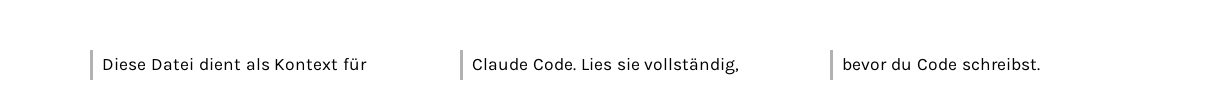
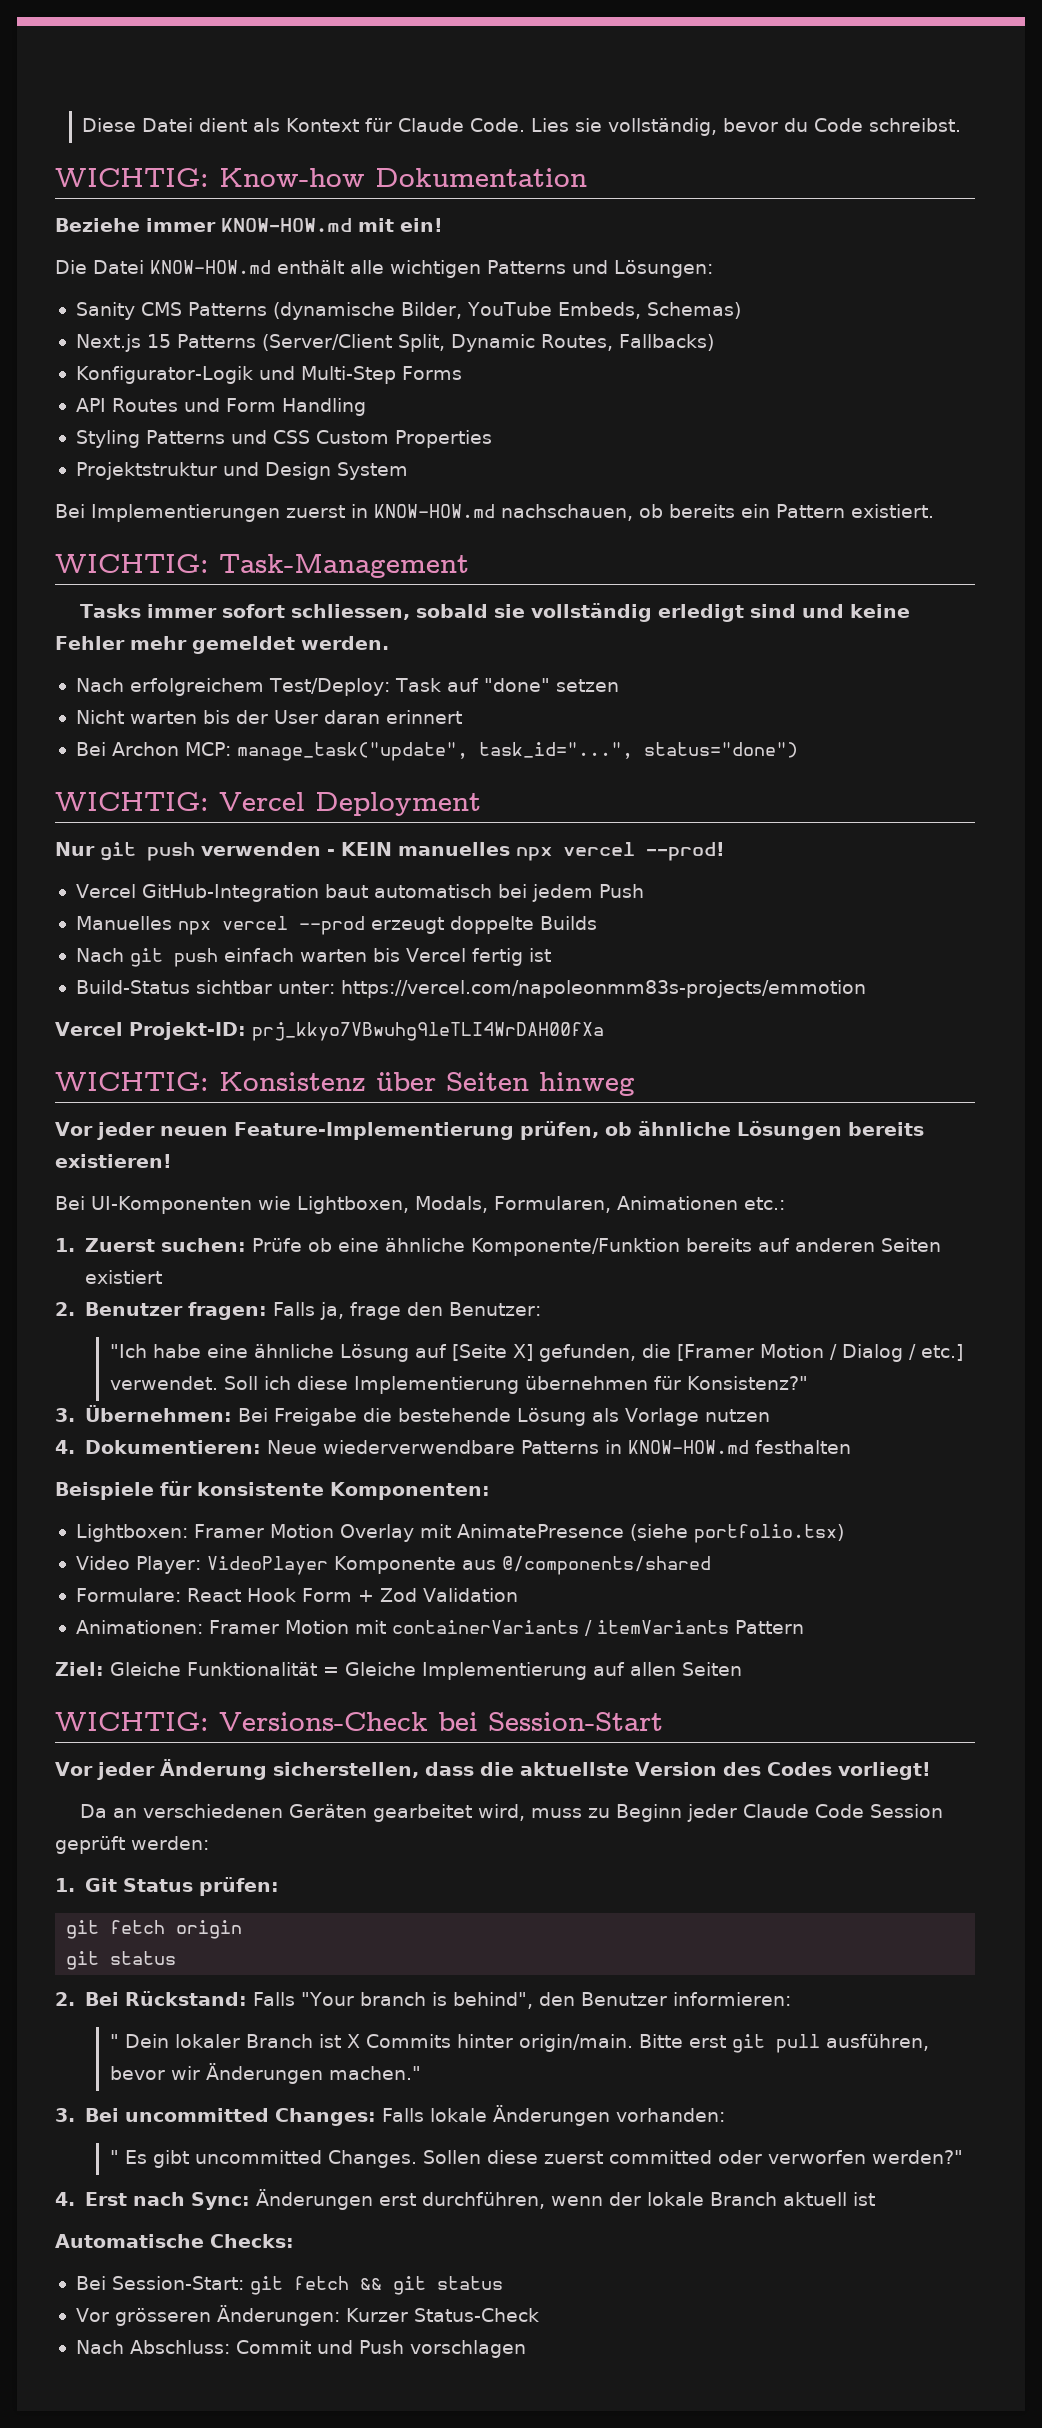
(1040, 64) none -> [55,168,587,187] [55,218,443,232] [55,260,713,278] [75,302,741,320] [75,334,714,352] [75,366,462,384] [75,398,366,416] [75,430,492,448] [75,462,408,480] [55,504,934,522] [55,554,469,578] [79,603,910,622] [55,636,389,654] [75,678,619,696] [75,710,462,724] [75,742,798,761] [55,792,481,816] [55,842,725,861] [75,884,644,902] [75,916,597,935] [75,948,551,967] [75,980,866,998] [55,1022,604,1041] [55,1072,635,1096] [55,1121,924,1140] [55,1154,172,1168] [55,1196,785,1214] [55,1238,942,1256] [84,1270,162,1284] [55,1302,542,1320] [109,1344,963,1362] [109,1376,808,1394] [55,1405,771,1426] [55,1440,852,1454] [55,1481,490,1500] [75,1524,844,1543] [75,1556,711,1575] [75,1588,518,1602] [75,1620,804,1636] [55,1662,742,1680] [55,1712,663,1731] [55,1759,931,1780] [79,1804,943,1822] [55,1836,209,1854] [55,1877,279,1896] [66,1920,243,1939] [66,1951,177,1970] [55,1991,792,2009] [109,2034,929,2053] [109,2063,421,2084] [55,2105,726,2126] [109,2150,963,2168] [55,2189,875,2210] [55,2234,294,2248] [75,2276,503,2295] [75,2305,539,2326] [75,2340,526,2358] // WICHTIG: Know-how Dokumentation // Beziehe immer KNOW-HOW.md mit ein! // Die Datei KNOW-HOW.md enthält alle wichtigen Patterns und Lösungen: // Sanity CMS Patterns (dynamische Bilder, YouTube Embeds, Schemas) // Next.js 15 Patterns (Server/Client Split, Dynamic Routes, Fallbacks) // Konfigurator-Logik und Multi-Step Forms // API Routes und Form Handling // Styling Patterns und CSS Custom Properties // Projektstruktur und Design System // Bei Implementierungen zuerst in KNOW-HOW.md nachschauen, ob bereits ein Pattern existiert. // WICHTIG: Task-Management // Tasks immer sofort schliessen, sobald sie vollständig erledigt sind und keine Fehler mehr gemeldet werden. // Nach erfolgreichem Test/Deploy: Task auf "done" setzen // Nicht warten bis der User daran erinnert // Bei Archon MCP: manage_task("update", task_id="...", status="done") // WICHTIG: Vercel Deployment // Nur git push verwenden - KEIN manuelles npx vercel --prod! // Vercel GitHub-Integration baut automatisch bei jedem Push // Manuelles npx vercel --prod erzeugt doppelte Builds // Nach git push einfach warten bis Vercel fertig ist // Build-Status sichtbar unter: https://vercel.com/napoleonmm83s-projects/emmotion // Vercel Projekt-ID: prj_kkyo7VBwuhg9leTLI4WrDAH00fXa // WICHTIG: Konsistenz über Seiten hinweg // Vor jeder neuen Feature-Implementierung prüfen, ob ähnliche Lösungen bereits existieren! // Bei UI-Komponenten wie Lightboxen, Modals, Formularen, Animationen etc.: // 1. Zuerst suchen: Prüfe ob eine ähnliche Komponente/Funktion bereits auf anderen Seiten existiert // 2. Benutzer fragen: Falls ja, frage den Benutzer: // "Ich habe eine ähnliche Lösung auf [Seite X] gefunden, die [Framer Motion / Dialog / etc.] verwendet. Soll ich diese Implementierung übernehmen für Konsistenz?" // 3. Übernehmen: Bei Freigabe die bestehende Lösung als Vorlage nutzen // 4. Dokumentieren: Neue wiederverwendbare Patterns in KNOW-HOW.md festhalten // Beispiele für konsistente Komponenten: // Lightboxen: Framer Motion Overlay mit AnimatePresence (siehe portfolio.tsx) // Video Player: VideoPlayer Komponente aus @/components/shared // Formulare: React Hook Form + Zod Validation // Animationen: Framer Motion mit containerVariants / itemVariants Pattern // Ziel: Gleiche Funktionalität = Gleiche Implementierung auf allen Seiten // WICHTIG: Versions-Check bei Session-Start // Vor jeder Änderung sicherstellen, dass die aktuellste Version des Codes vorliegt! // Da an verschiedenen Geräten gearbeitet wird, muss zu Beginn jeder Claude Code Session geprüft werden: // 1. Git Status prüfen: // git fetch origin // git status // 2. Bei Rückstand: Falls "Your branch is behind", den Benutzer informieren: // " Dein lokaler Branch ist X Commits hinter origin/main. Bitte erst git pull ausführen, bevor wir Änderungen machen." // 3. Bei uncommitted Changes: Falls lokale Änderungen vorhanden: // " Es gibt uncommitted Changes. Sollen diese zuerst committed oder verworfen werden?" // 4. Erst nach Sync: Änderungen erst durchführen, wenn der lokale Branch aktuell ist // Automatische Checks: // Bei Session-Start: git fetch && git status // Vor grösseren Änderungen: Kurzer Status-Check // Nach Abschluss: Commit und Push vorschlagen

